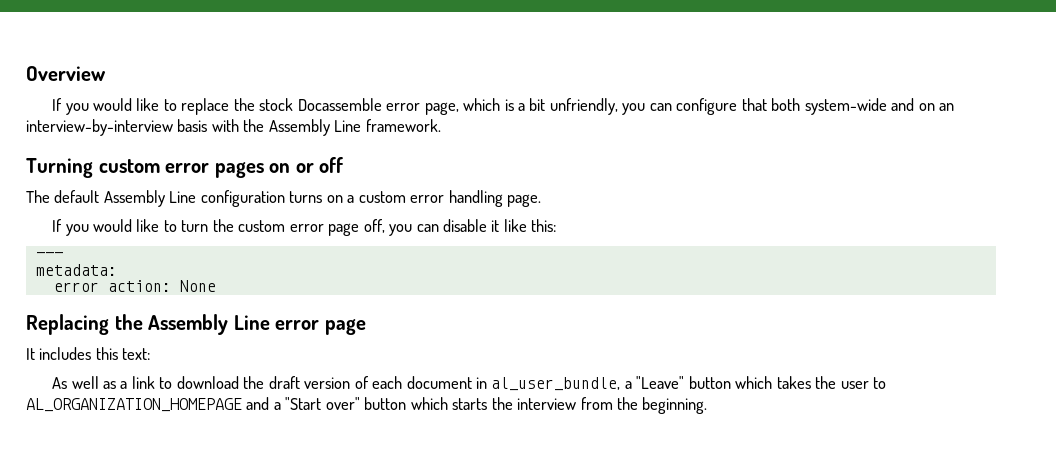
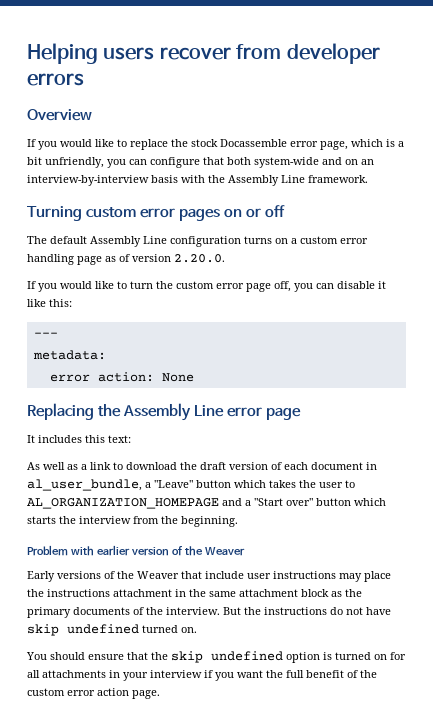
(26, 73) none -> [27,43,380,64] [27,73,84,86] Helping users recover from developer errors //
[507,194,542,207] page. -> [77,254,225,265] page as of version 2.20.0.
(708, 405) none -> [27,545,245,556] [27,571,391,582] [27,589,362,597] [27,607,391,618] [27,624,197,636] [26,651,406,663] [27,670,377,681] [27,688,160,699] // Problem with earlier version of the Weaver // Early versions of the Weaver that include user instructions may place the instructions attachment in the same attachment block as the primary documents of the interview. But the instructions do not have skip undefined turned on. // You should ensure that the skip undefined option is turned on for all attachments in your interview if you want the full benefit of the custom error action page.

